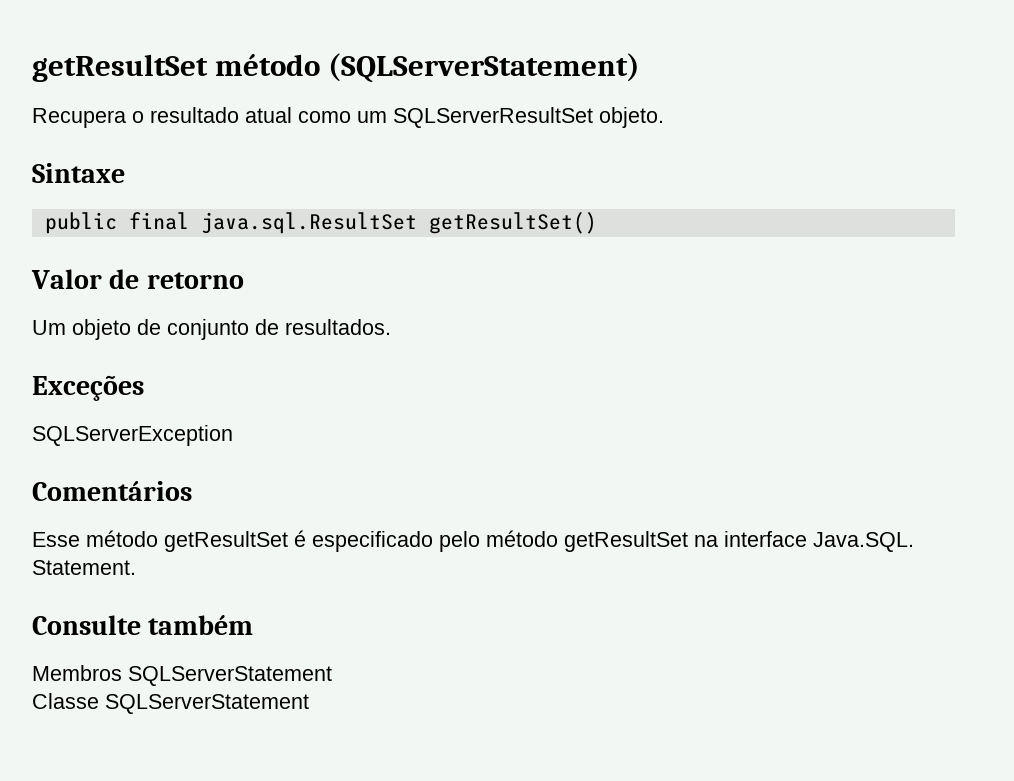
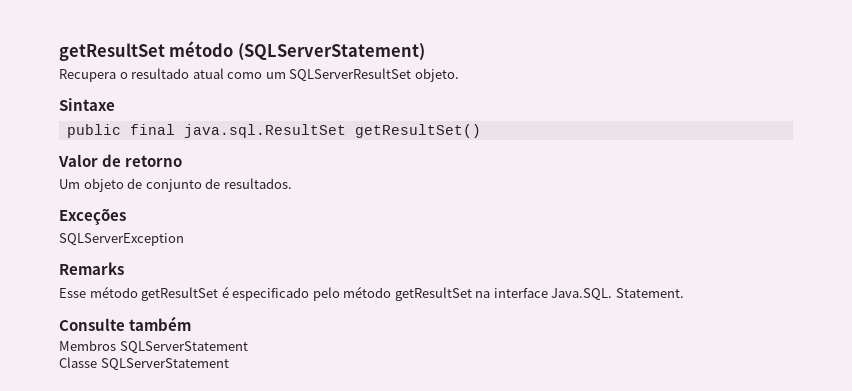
[32,481,192,501] Comentários -> [59,262,124,275] Remarks

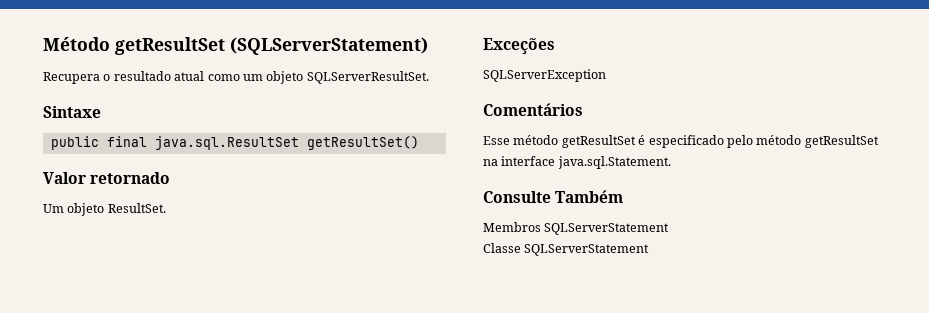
[59,41,234,61] getResultSet método -> [43,37,225,55] Método getResultSet
[289,68,459,82] SQLServerResultSet objeto. -> [266,71,429,84] objeto SQLServerResultSet.
[102,154,183,167] de retorno -> [90,172,171,184] retornado
[127,178,292,192] de conjunto de resultados. -> [107,203,166,213] ResultSet.
[59,262,124,275] Remarks -> [483,103,583,116] Comentários
[551,288,684,301] Java.SQL. Statement. -> [557,156,671,169] java.sql.Statement.
[129,316,192,331] também -> [555,190,624,203] Também

